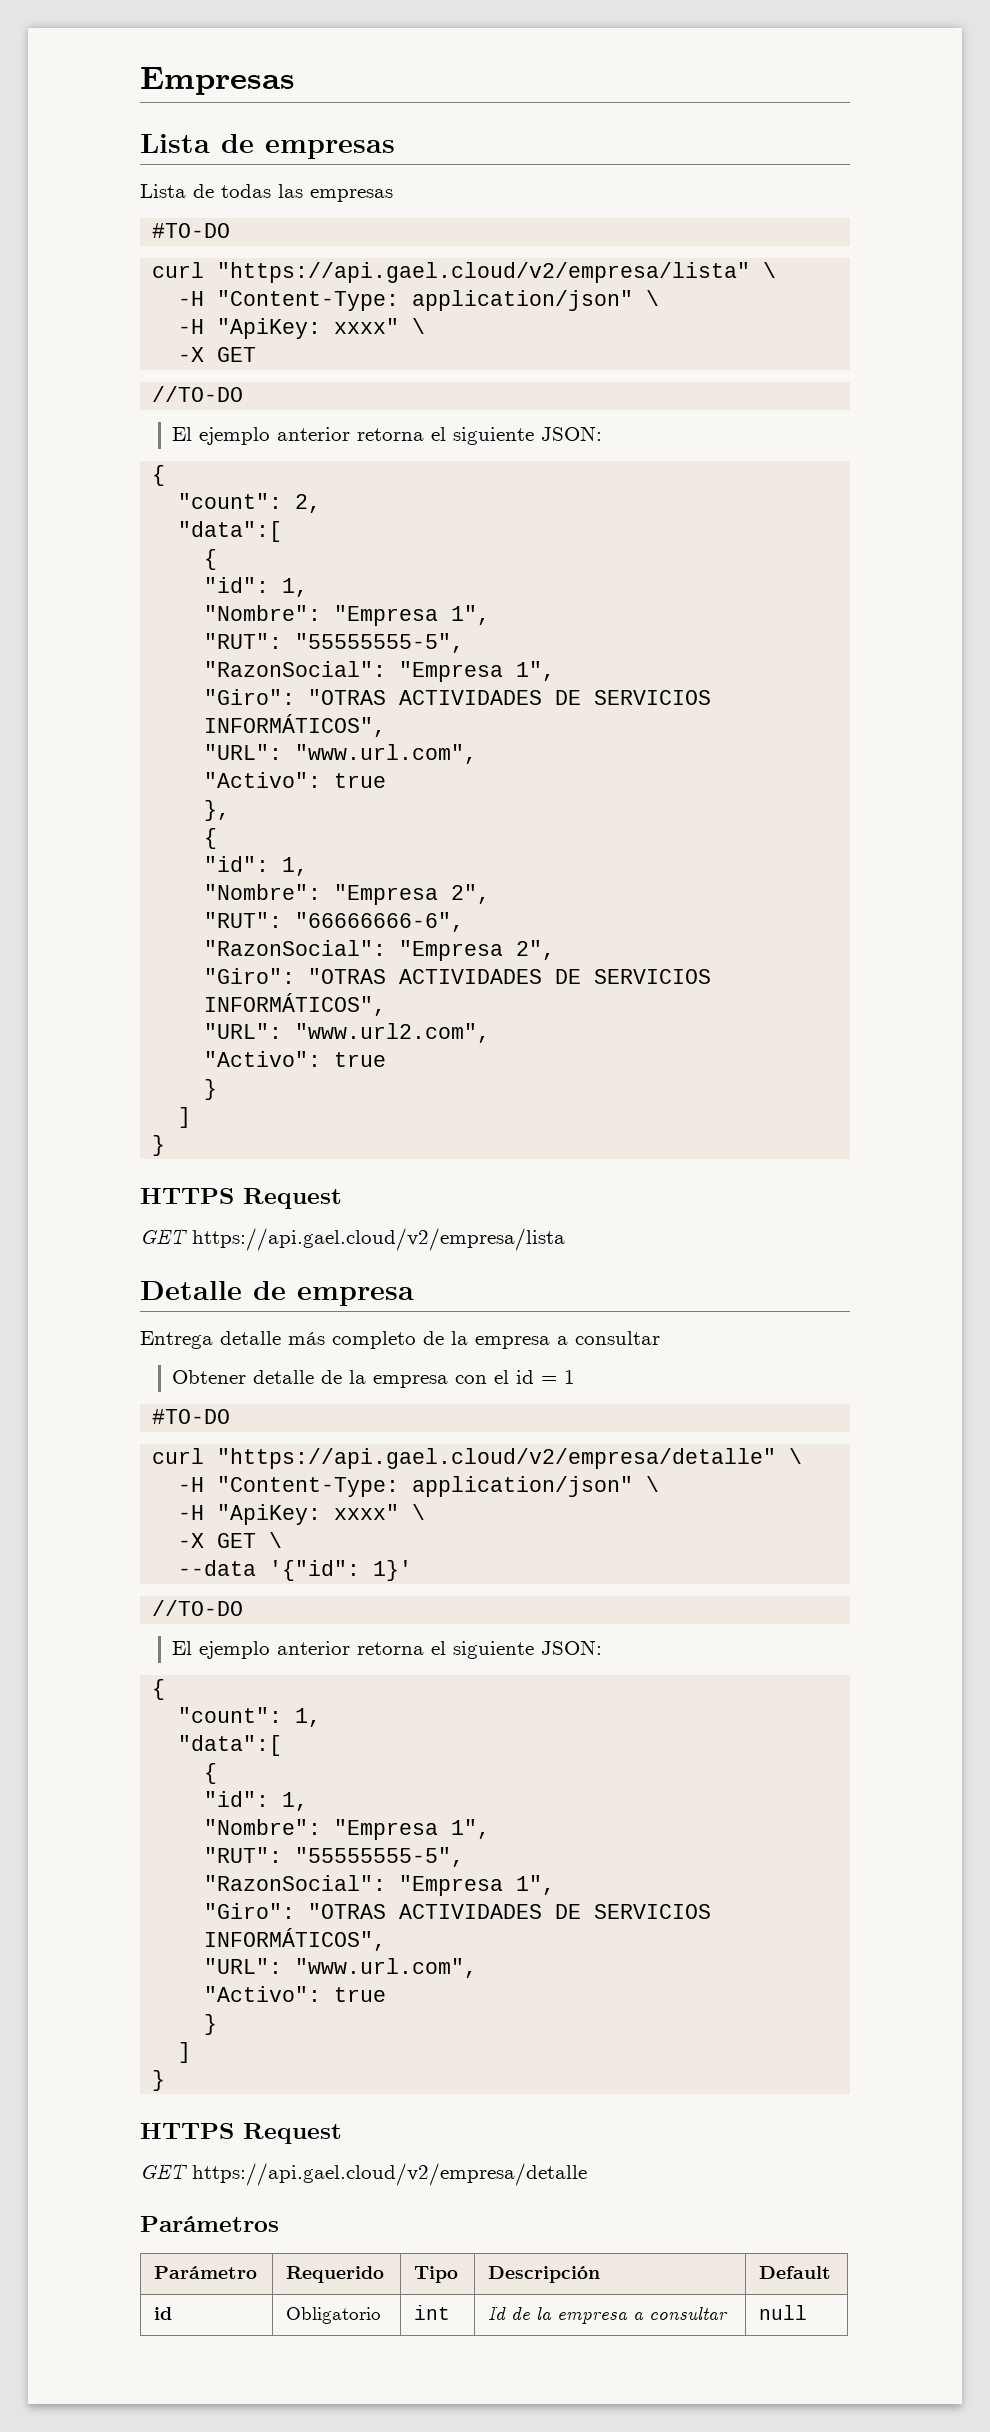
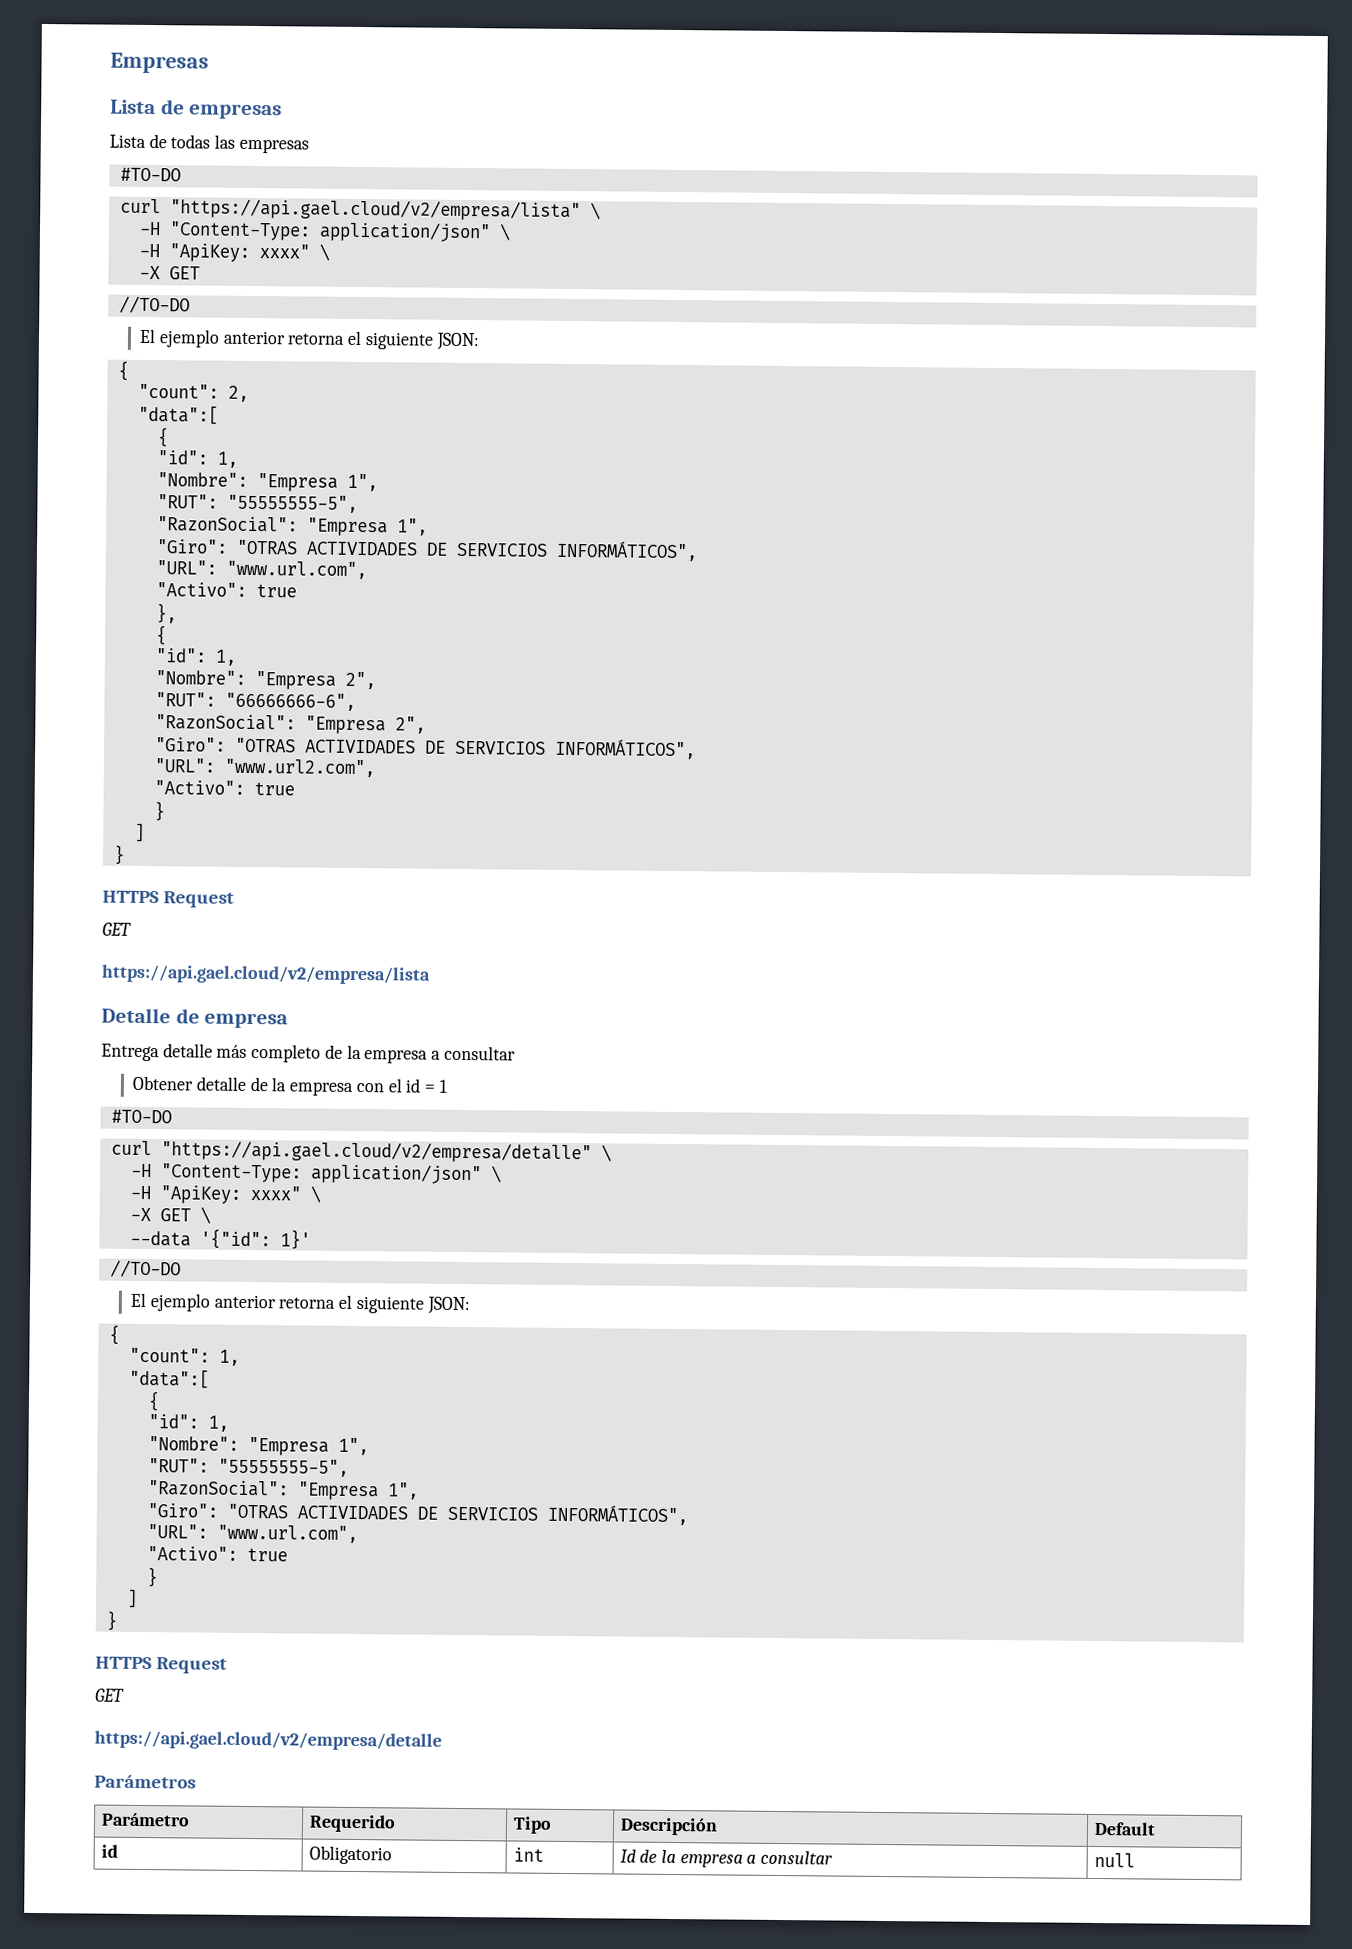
(187, 1236) none -> (132, 929) //
(187, 2171) none -> (125, 1695) //

